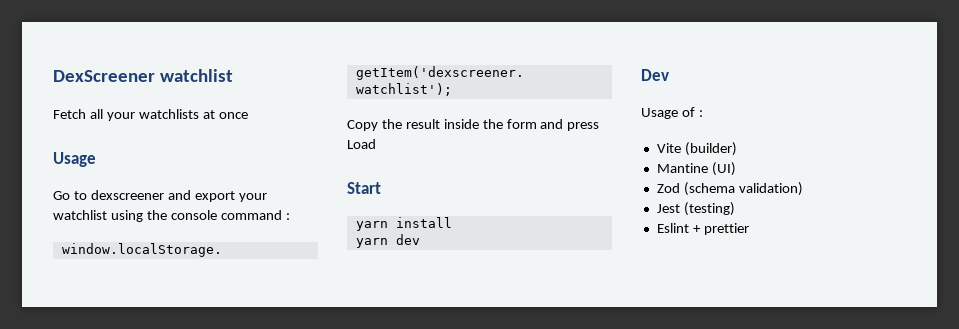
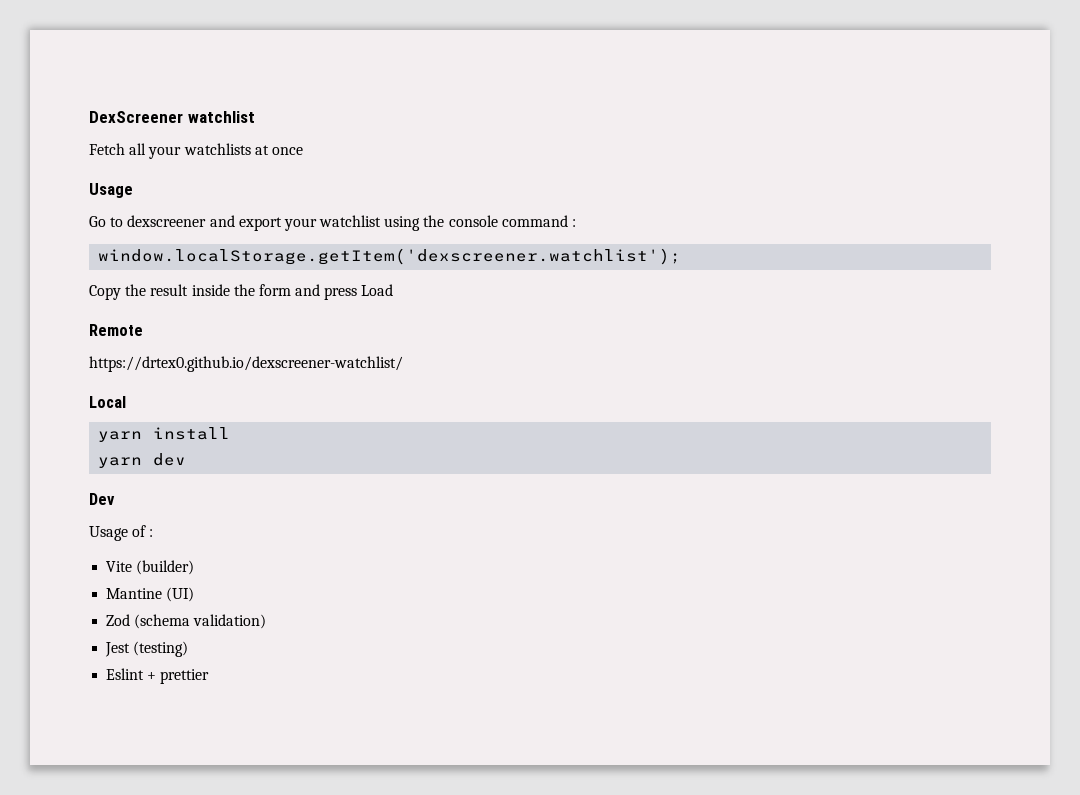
[347,182,381,194] Start -> [89,324,143,336] [89,356,403,372] [89,396,126,408] Remote // https://drtex0.github.io/dexscreener-watchlist/ // Local

